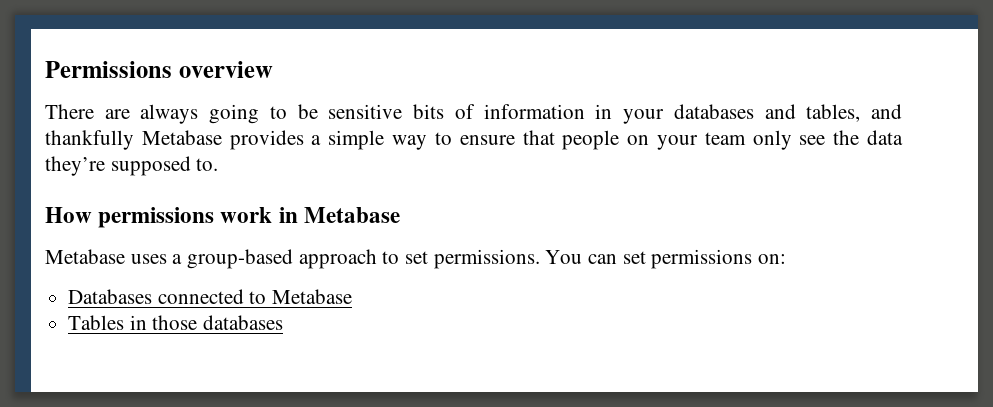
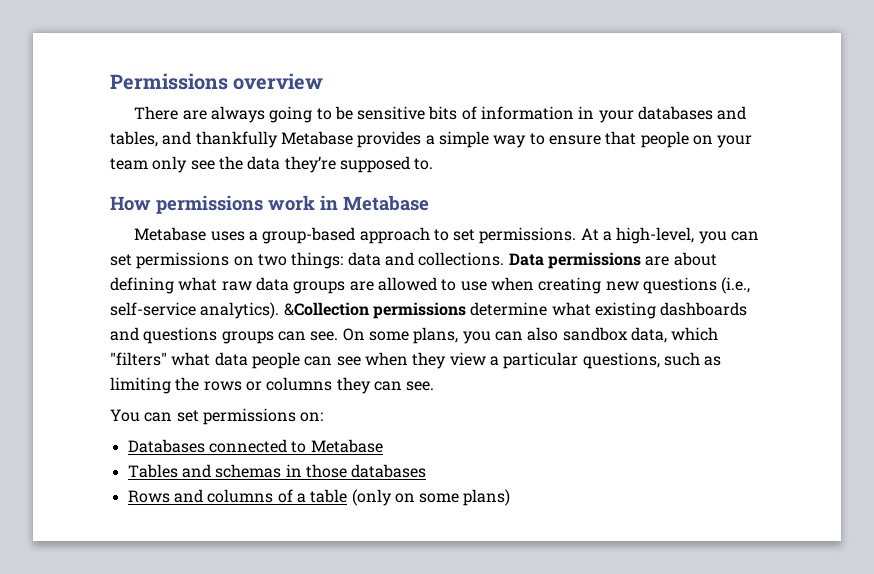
(540, 259) none -> [580,227,760,244] [110,252,717,269] [110,277,751,294] [110,302,748,319] [110,327,719,344] [110,352,722,369] [110,377,435,394] At a high-level, you can set permissions on two things: data and collections. Data permissions are about defining what raw data groups are allowed to use when creating new questions (i.e., self-service analytics). &Collection permissions determine what existing dashboards and questions groups can see. On some plans, you can also sandbox data, which "filters" what data people can see when they view a particular questions, such as limiting the rows or columns they can see. //
(125, 322) none -> [181,464,282,478] and schemas
(284, 322) none -> [127,489,511,506] // Rows and columns of a table (only on some plans)

